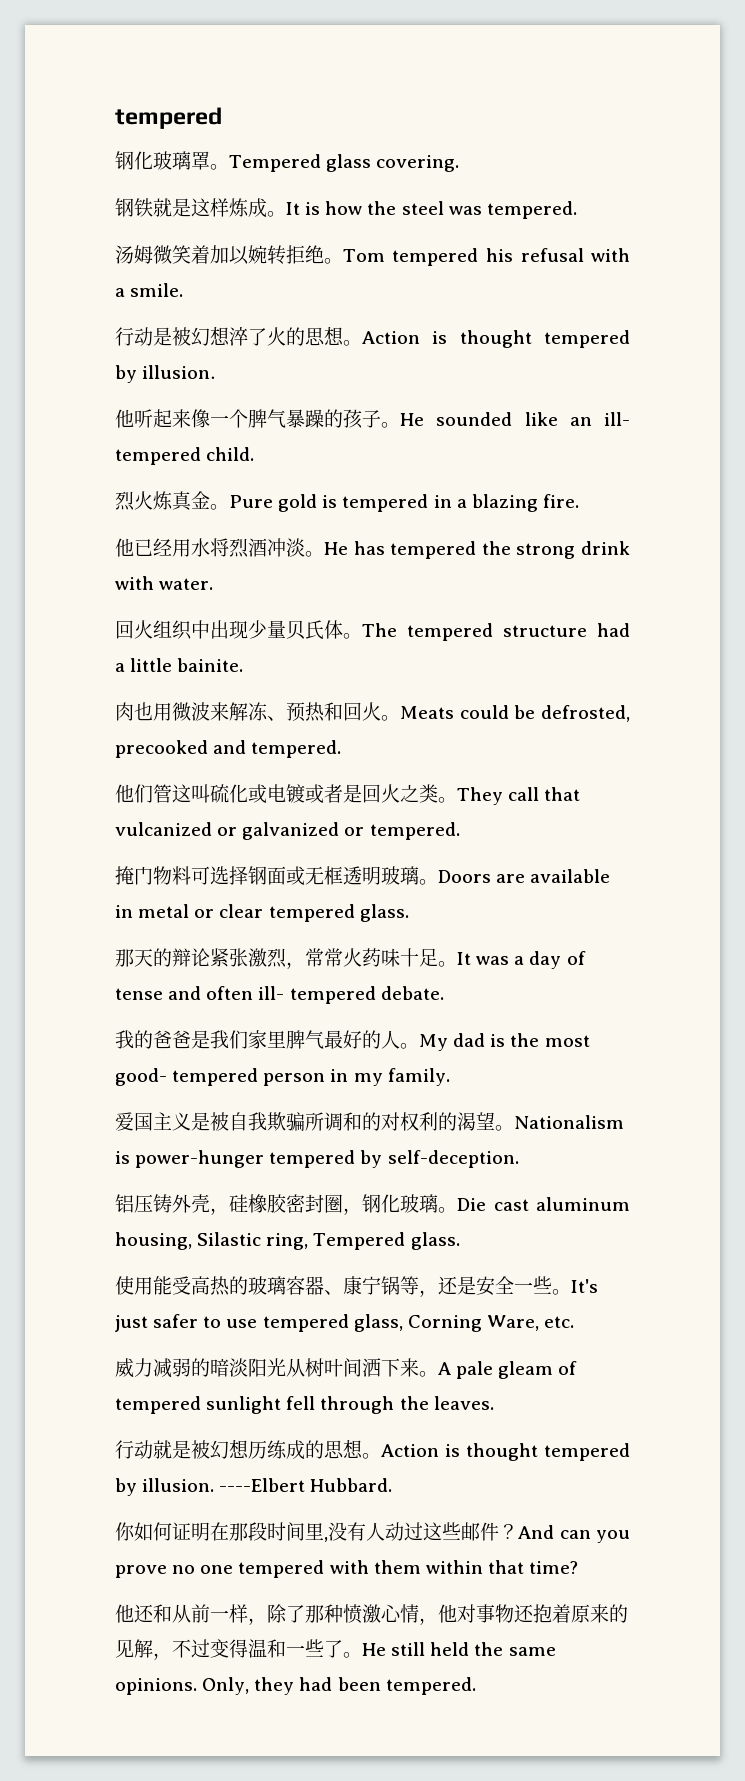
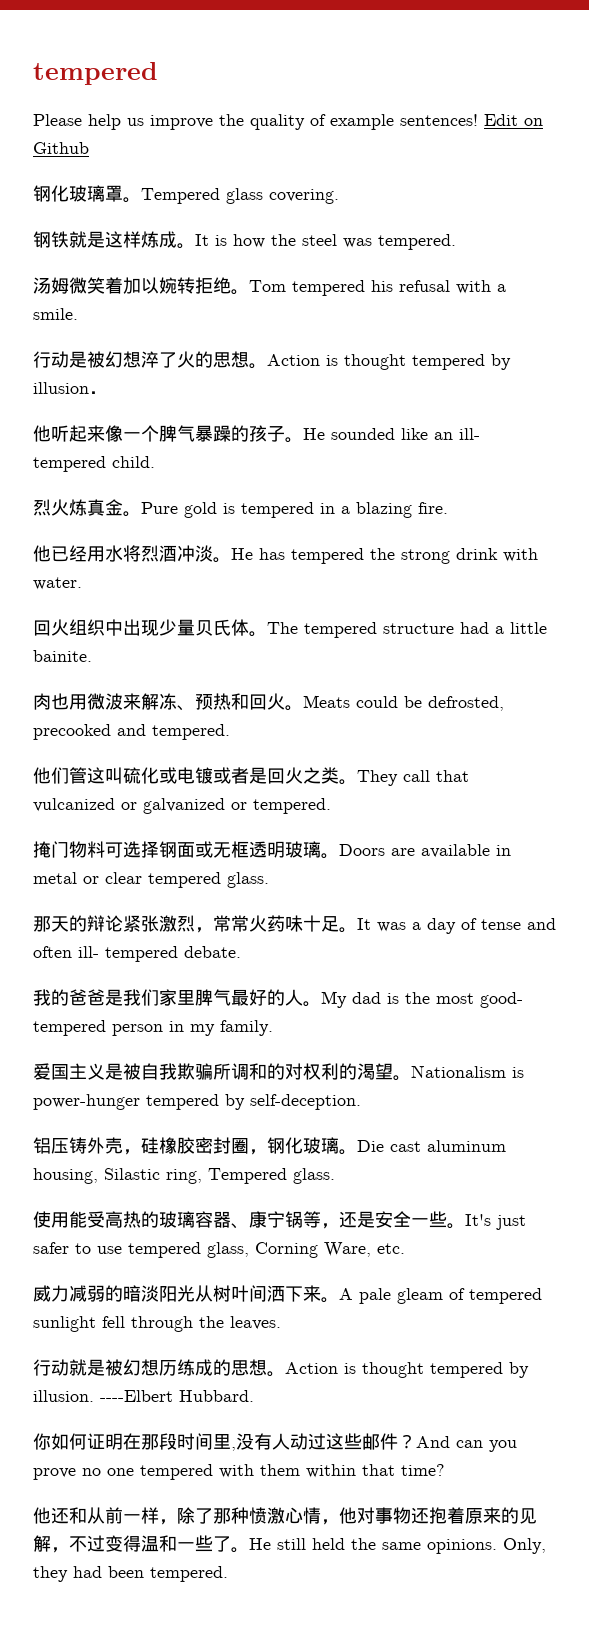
[115,107,222,129] tempered -> [33,62,158,85] [33,114,543,130] [33,142,89,154] tempered // Please help us improve the quality of example sentences! Edit on Github

